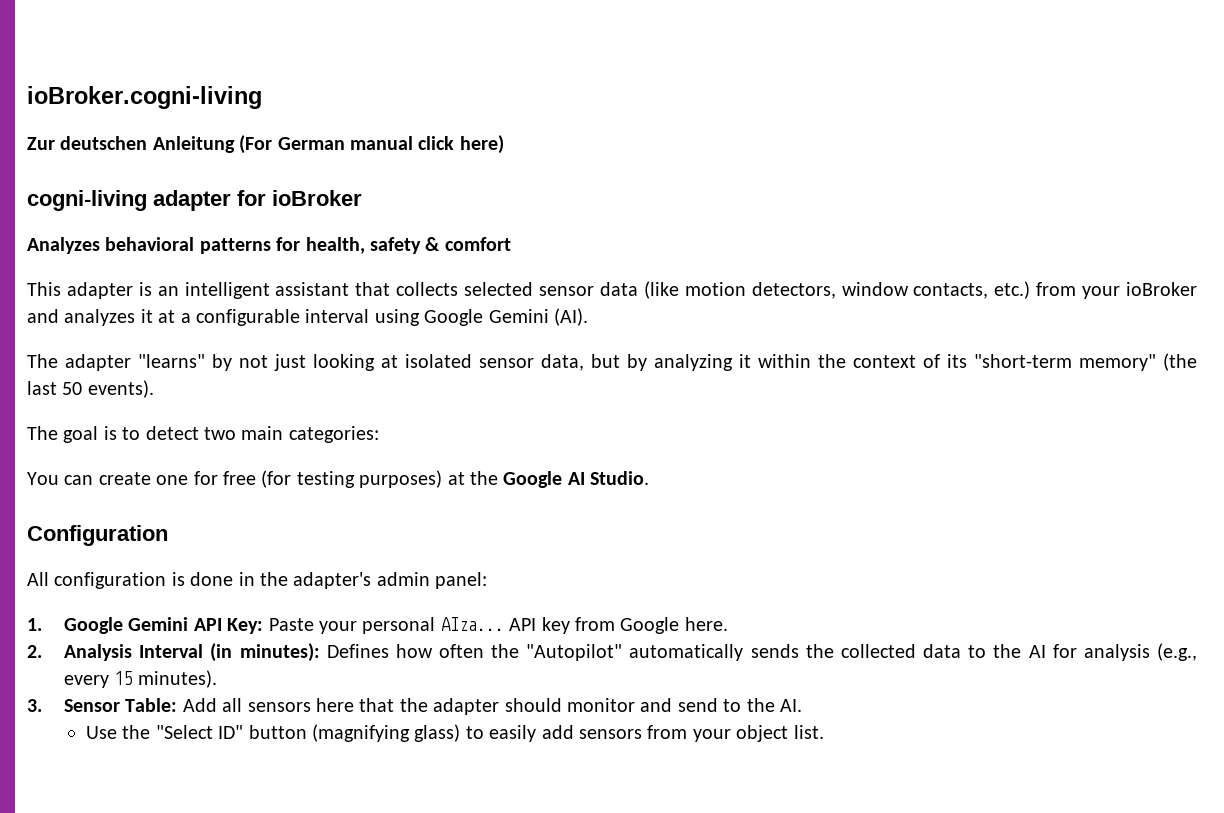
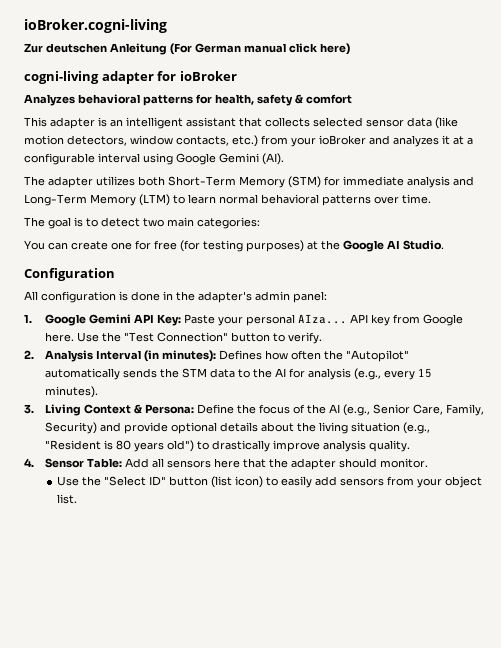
[138,353,1197,371] [27,380,154,398] "learns" by not just looking at isolated sensor data, but by analyzing it within the context of its "short-term memory" (the last 50 events). -> [96,176,474,188] [24,194,431,206] utilizes both Short-Term Memory (STM) for immediate analysis and Long-Term Memory (LTM) to learn normal behavioral patterns over time.
(728, 624) none -> [77,332,323,344] Use the "Test Connection" button to verify.
[840,644,916,658] collected -> [182,368,208,378] STM
(42, 705) none -> [45,404,485,416] [45,422,431,434] [45,440,411,452] [24,458,34,467] Living Context & Persona: Define the focus of the AI (e.g., Senior Care, Family, Security) and provide optional details about the living situation (e.g., "Resident is 80 years old") to drastically improve analysis quality. // 4.
[567,698,803,712] monitor and send to the AI. -> [380,458,429,468] monitor.
[312,724,461,742] (magnifying glass) -> [211,476,264,488] (list icon)

